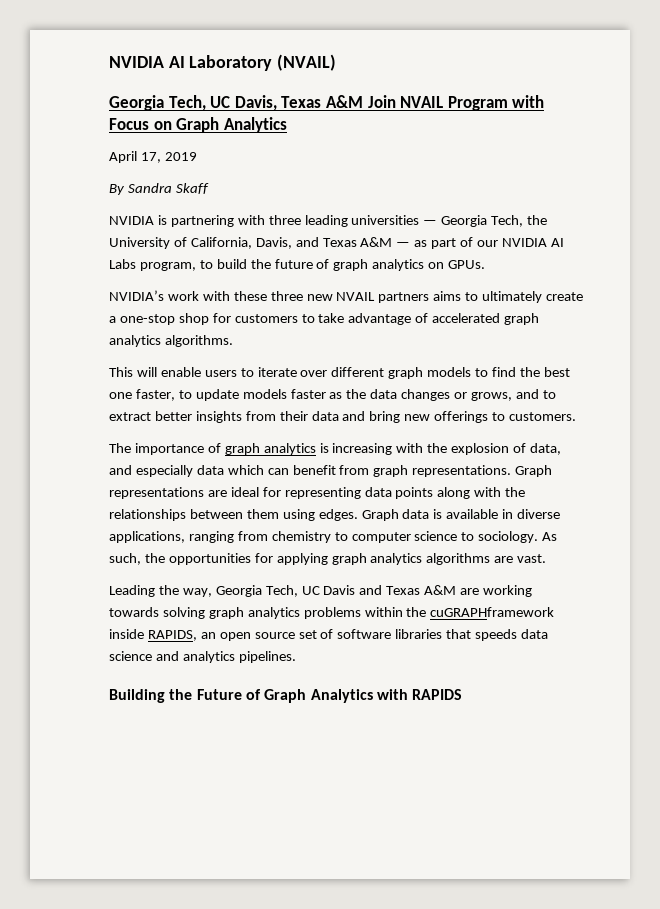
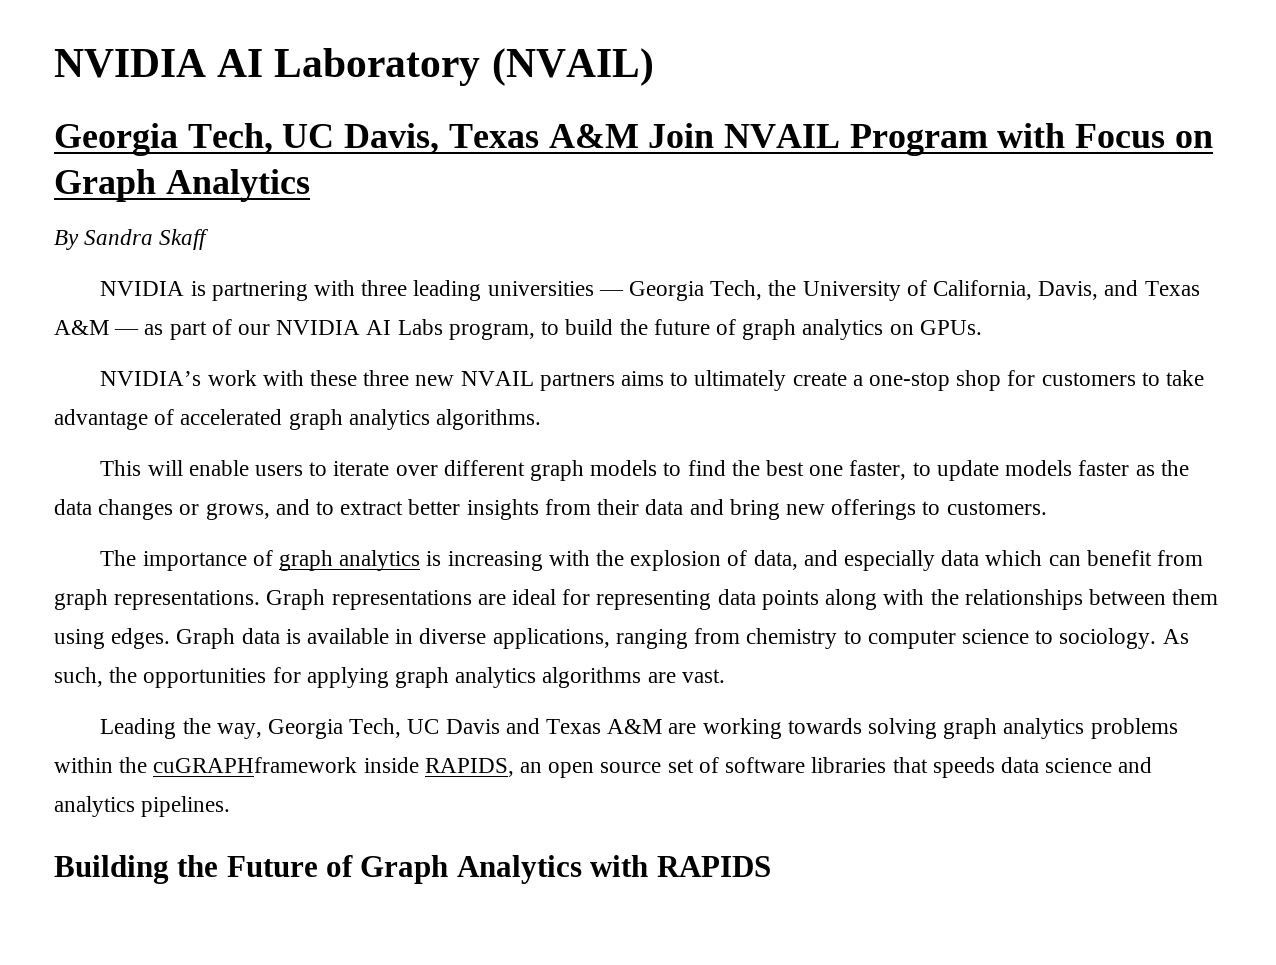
[109,151,197,163] // April 17, 2019 -> (310, 185) none

